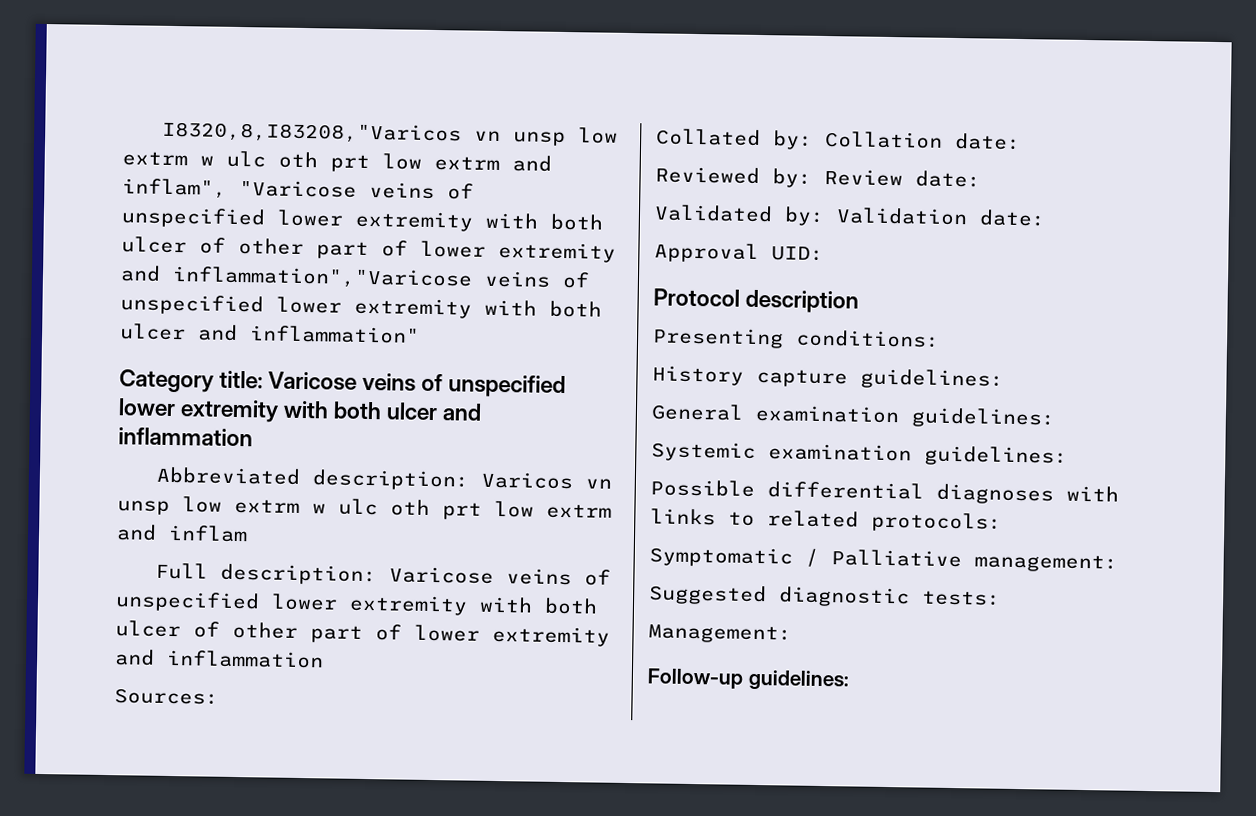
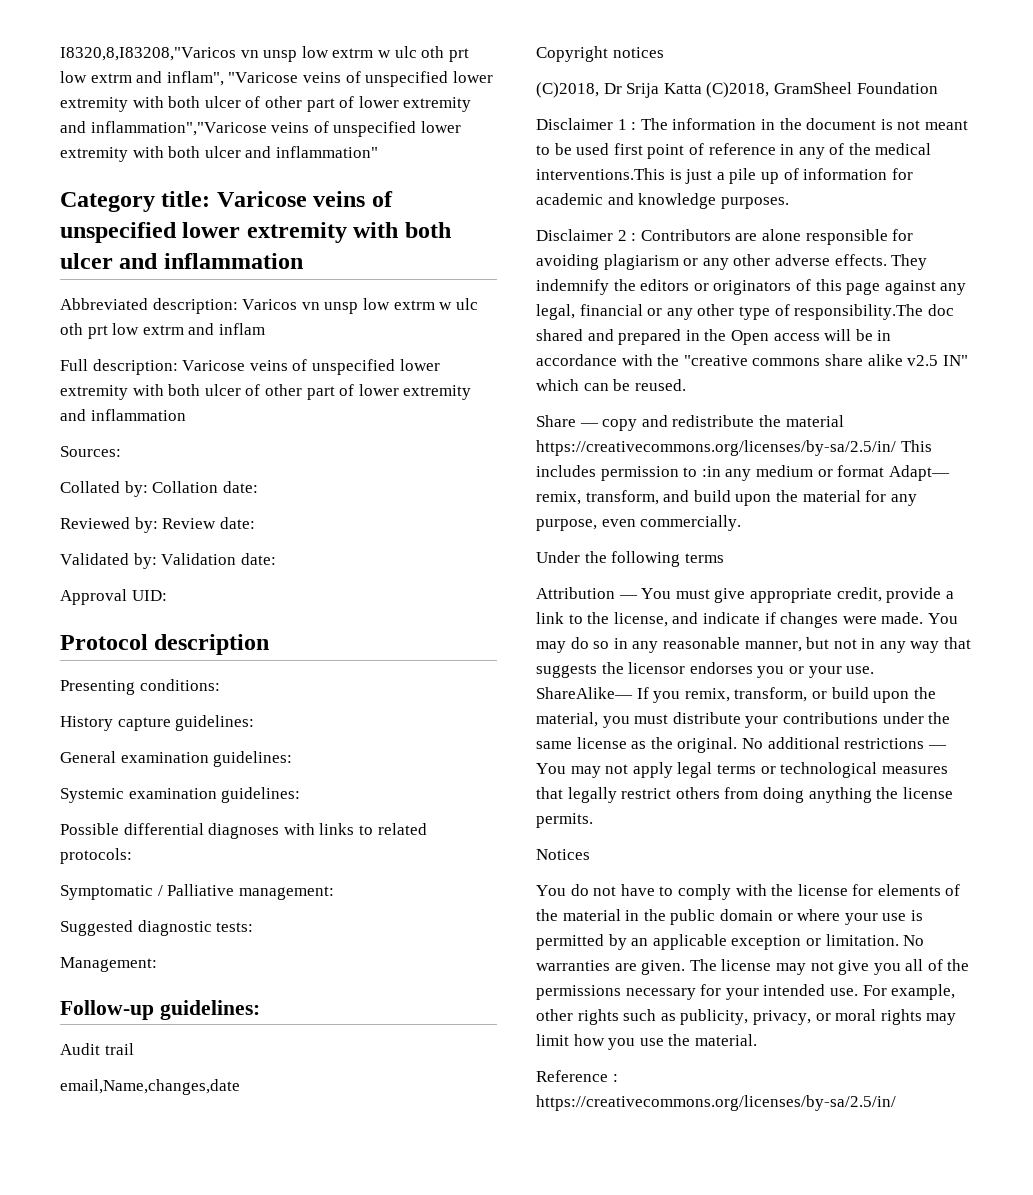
(849, 680) none -> [60,1043,134,1055] [60,1079,240,1095] [536,46,664,62] [536,82,938,98] [536,118,968,130] [536,143,932,159] [536,168,913,184] [536,193,789,209] [536,229,914,245] [536,254,928,270] [536,279,967,295] [536,304,954,320] [536,329,892,345] [536,354,968,366] [536,379,686,391] [536,415,844,431] [536,440,932,456] [536,465,950,481] [536,490,917,506] [536,515,742,531] [536,551,724,567] [536,587,954,603] [536,612,958,628] [536,637,972,653] [536,662,875,678] [536,687,936,703] [536,712,951,728] [536,737,947,753] [536,762,948,778] [536,787,953,803] [536,813,593,828] [536,849,590,860] [536,884,961,900] [536,909,923,925] [536,934,925,950] [536,959,970,975] [536,984,956,1000] [536,1009,957,1025] [536,1034,757,1050] [536,1070,618,1082] [536,1095,896,1111] // Audit trail // email,Name,changes,date // Copyright notices // (C)2018, Dr Srija Katta (C)2018, GramSheel Foundation // Disclaimer 1 : The information in the document is not meant to be used first point of reference in any of the medical interventions.This is just a pile up of information for academic and knowledge purposes. // Disclaimer 2 : Contributors are alone responsible for avoiding plagiarism or any other adverse effects. They indemnify the editors or originators of this page against any legal, financial or any other type of responsibility.The doc shared and prepared in the Open access will be in accordance with the "creative commons share alike v2.5 IN" which can be reused. // Share — copy and redistribute the material https://creativecommons.org/licenses/by-sa/2.5/in/ This includes permission to :in any medium or format Adapt— remix, transform, and build upon the material for any purpose, even commercially. // Under the following terms // Attribution — You must give appropriate credit, provide a link to the license, and indicate if changes were made. You may do so in any reasonable manner, but not in any way that suggests the licensor endorses you or your use. ShareAlike— If you remix, transform, or build upon the material, you must distribute your contributions under the same license as the original. No additional restrictions — You may not apply legal terms or technological measures that legally restrict others from doing anything the license permits. // Notices // You do not have to comply with the license for elements of the material in the public domain or where your use is permitted by an applicable exception or limitation. No warranties are given. The license may not give you all of the permissions necessary for your intended use. For example, other rights such as publicity, privacy, or moral rights may limit how you use the material. // Reference : https://creativecommons.org/licenses/by-sa/2.5/in/

